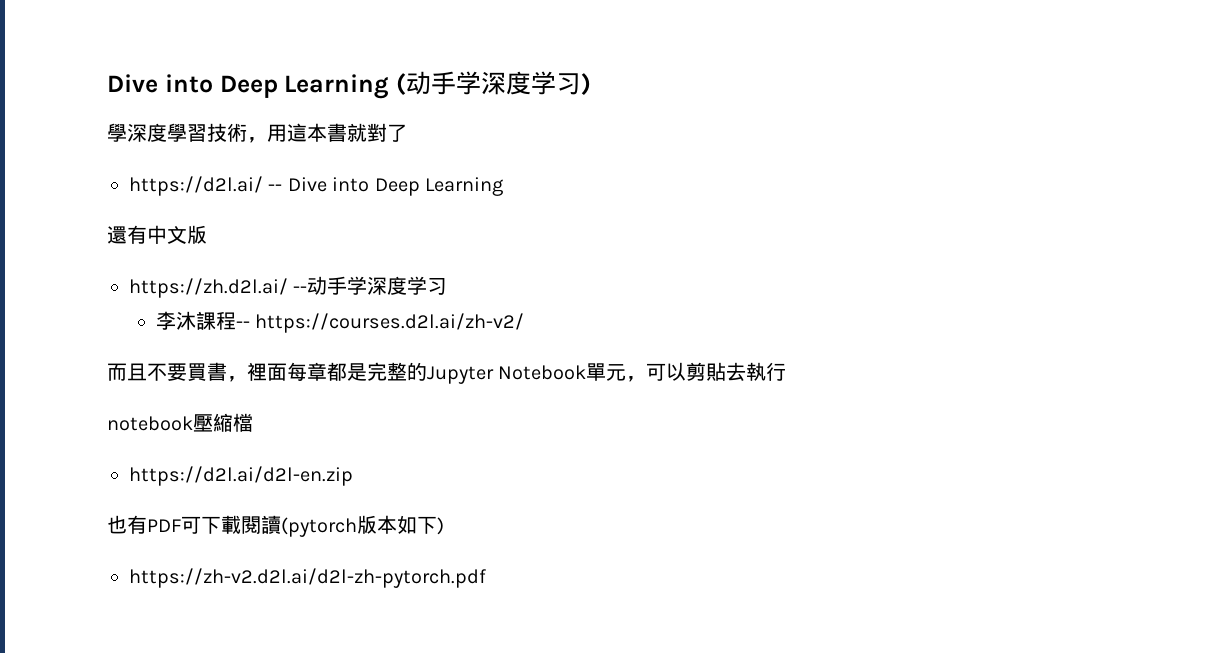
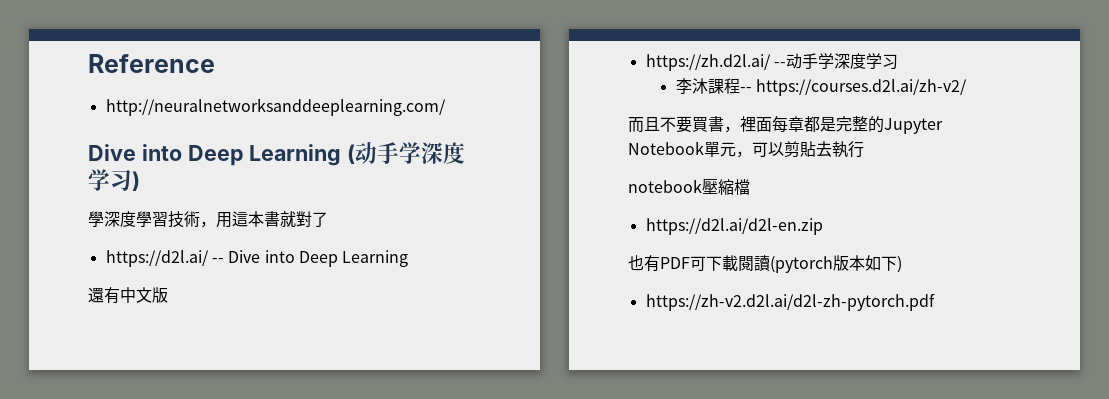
(107, 83) none -> [88,54,215,73] [105,98,446,116] Reference // http://neuralnetworksanddeeplearning.com/ //

